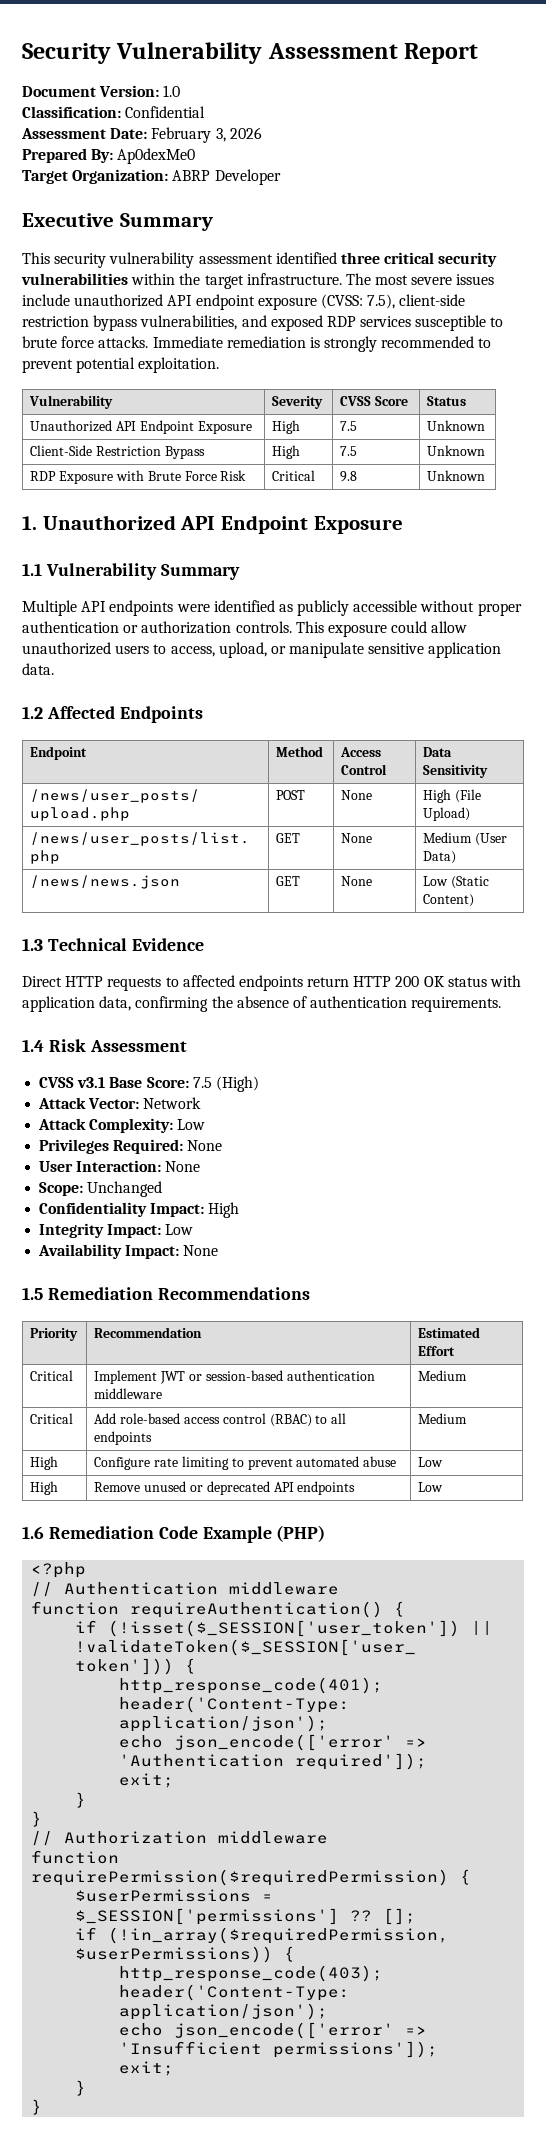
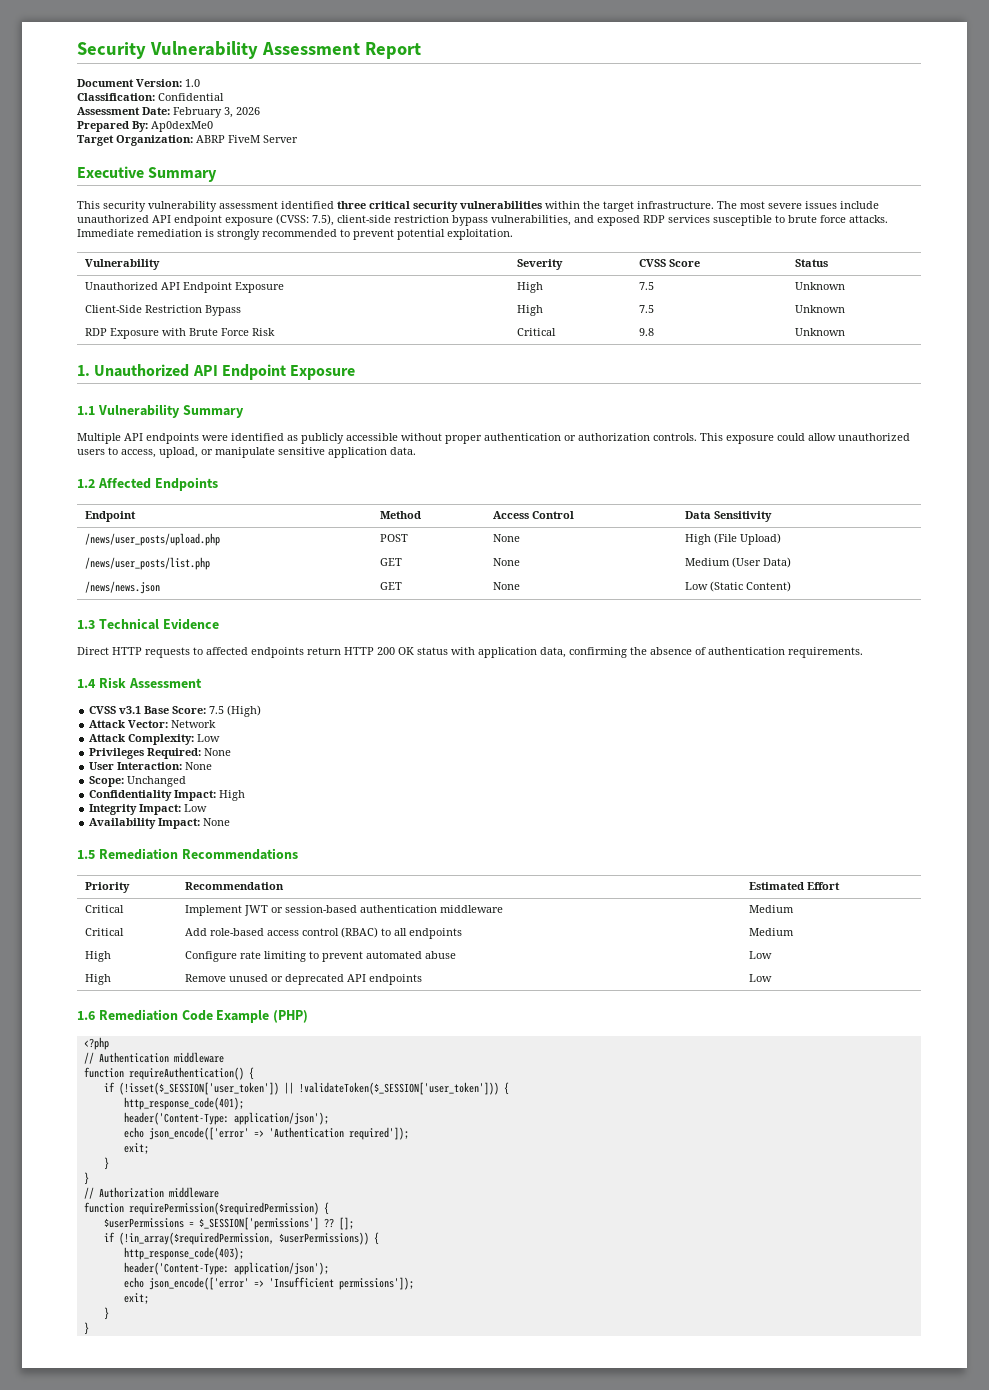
[214,169,281,185] Developer -> [228,135,298,143] FiveM Server

